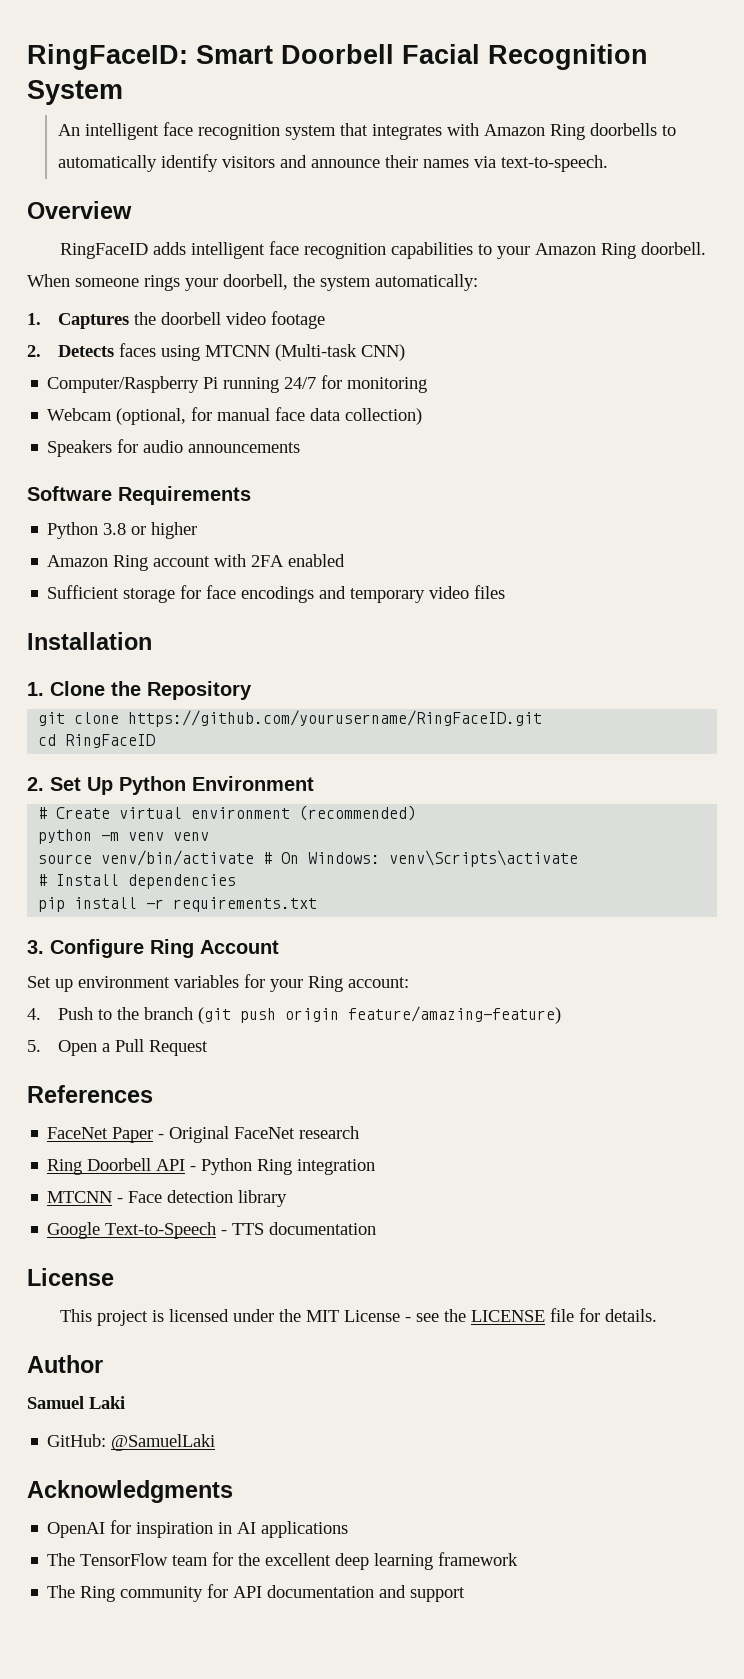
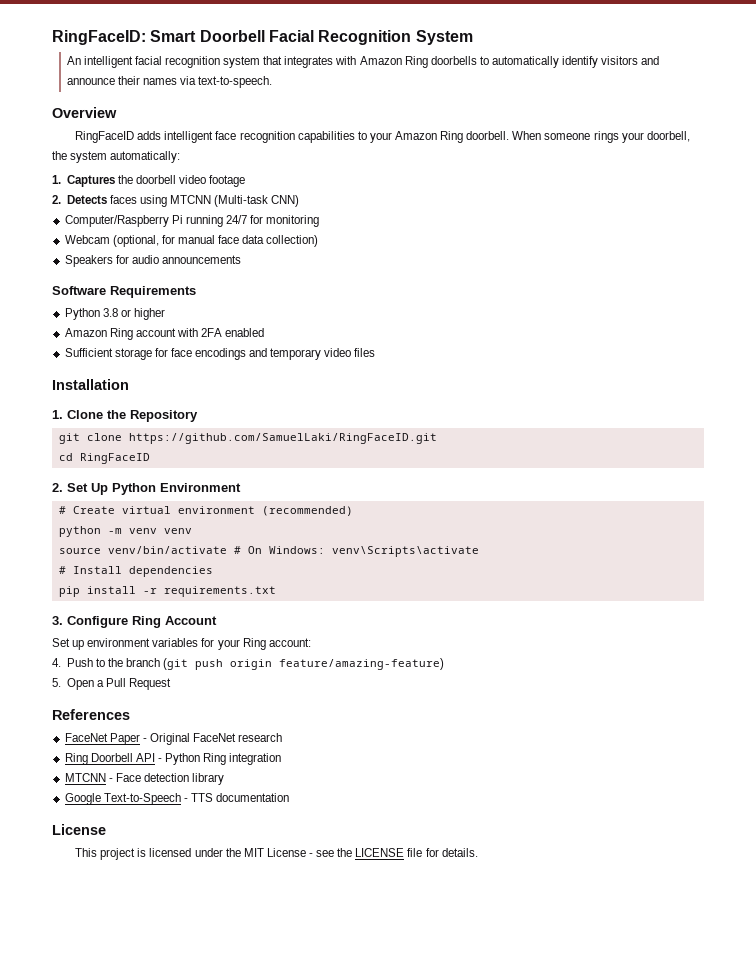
[162,122,193,136] face -> [134,56,162,65] facial
[128,710,543,727] https://github.com/yourusername/RingFaceID.git -> [128,433,437,444] https://github.com/SamuelLaki/RingFaceID.git
[27,1355,103,1373] [27,1396,125,1409] [47,1434,216,1451] [27,1480,233,1503] [47,1520,349,1538] [47,1552,519,1570] [47,1584,466,1602] // Author // Samuel Laki // GitHub: @SamuelLaki // Acknowledgments // OpenAI for inspiration in AI applications // The TensorFlow team for the excellent deep learning framework // The Ring community for API documentation and support -> (478, 852) none

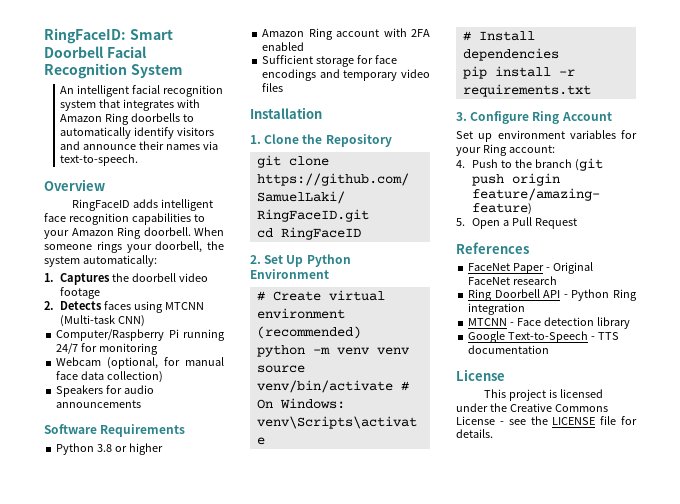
[243,848,264,857] MIT -> [509,403,608,412] Creative Commons

